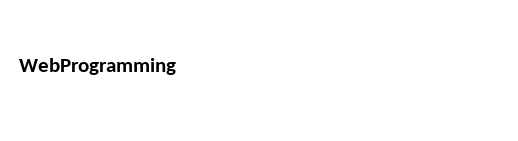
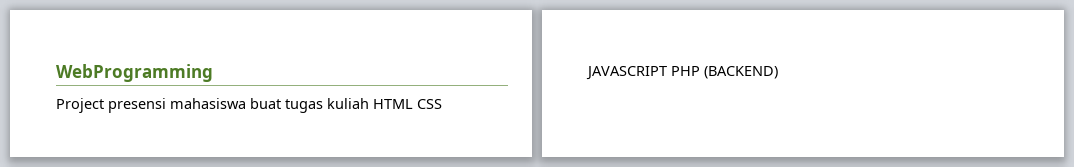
(176, 66) none -> [56,98,442,113] [586,66,778,80] // Project presensi mahasiswa buat tugas kuliah HTML CSS JAVASCRIPT PHP (BACKEND)

